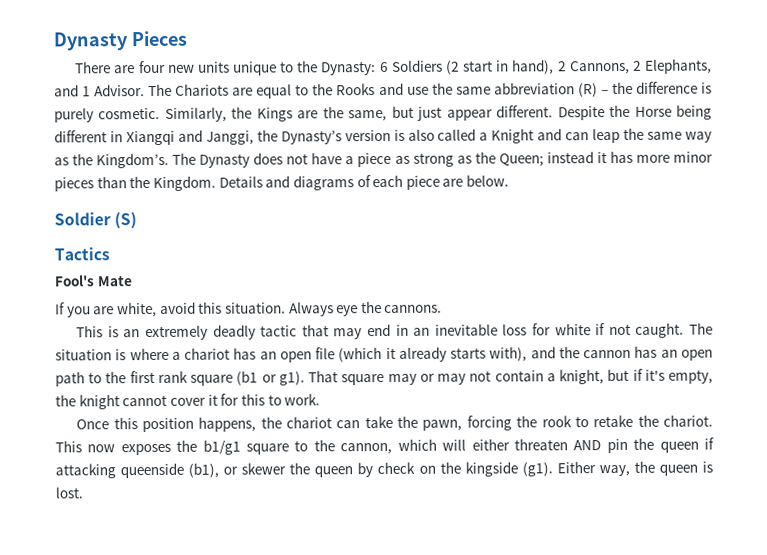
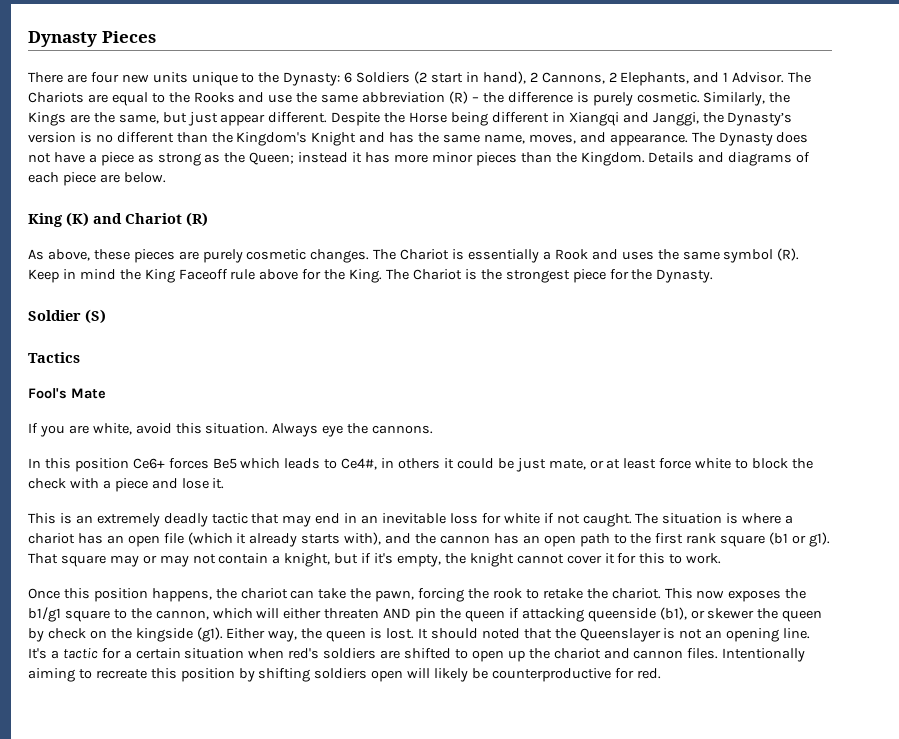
[407,127,713,144] [54,152,170,169] also called a Knight and can leap the same way as the Kingdom’s. -> [95,132,688,146] no different than the Kingdom's Knight and has the same name, moves, and appearance.
(510, 180) none -> [28,212,208,227] [28,248,800,263] [28,269,714,283] // King (K) and Chariot (R) // As above, these pieces are purely cosmetic changes. The Chariot is essentially a Rook and uses the same symbol (R). Keep in mind the King Faceoff rule above for the King. The Chariot is the strongest piece for the Dynasty.
(443, 308) none -> [28,458,813,472] [28,478,225,492] // In this position Ce6+ forces Be5 which leads to Ce4#, in others it could be just mate, or at least force white to block the check with a piece and lose it.
(83, 493) none -> [417,628,811,642] [28,648,806,662] [28,668,661,682] It should noted that the Queenslayer is not an opening line. It's a tactic for a certain situation when red's soldiers are shifted to open up the chariot and cannon files. Intentionally aiming to recreate this position by shifting soldiers open will likely be counterproductive for red.

